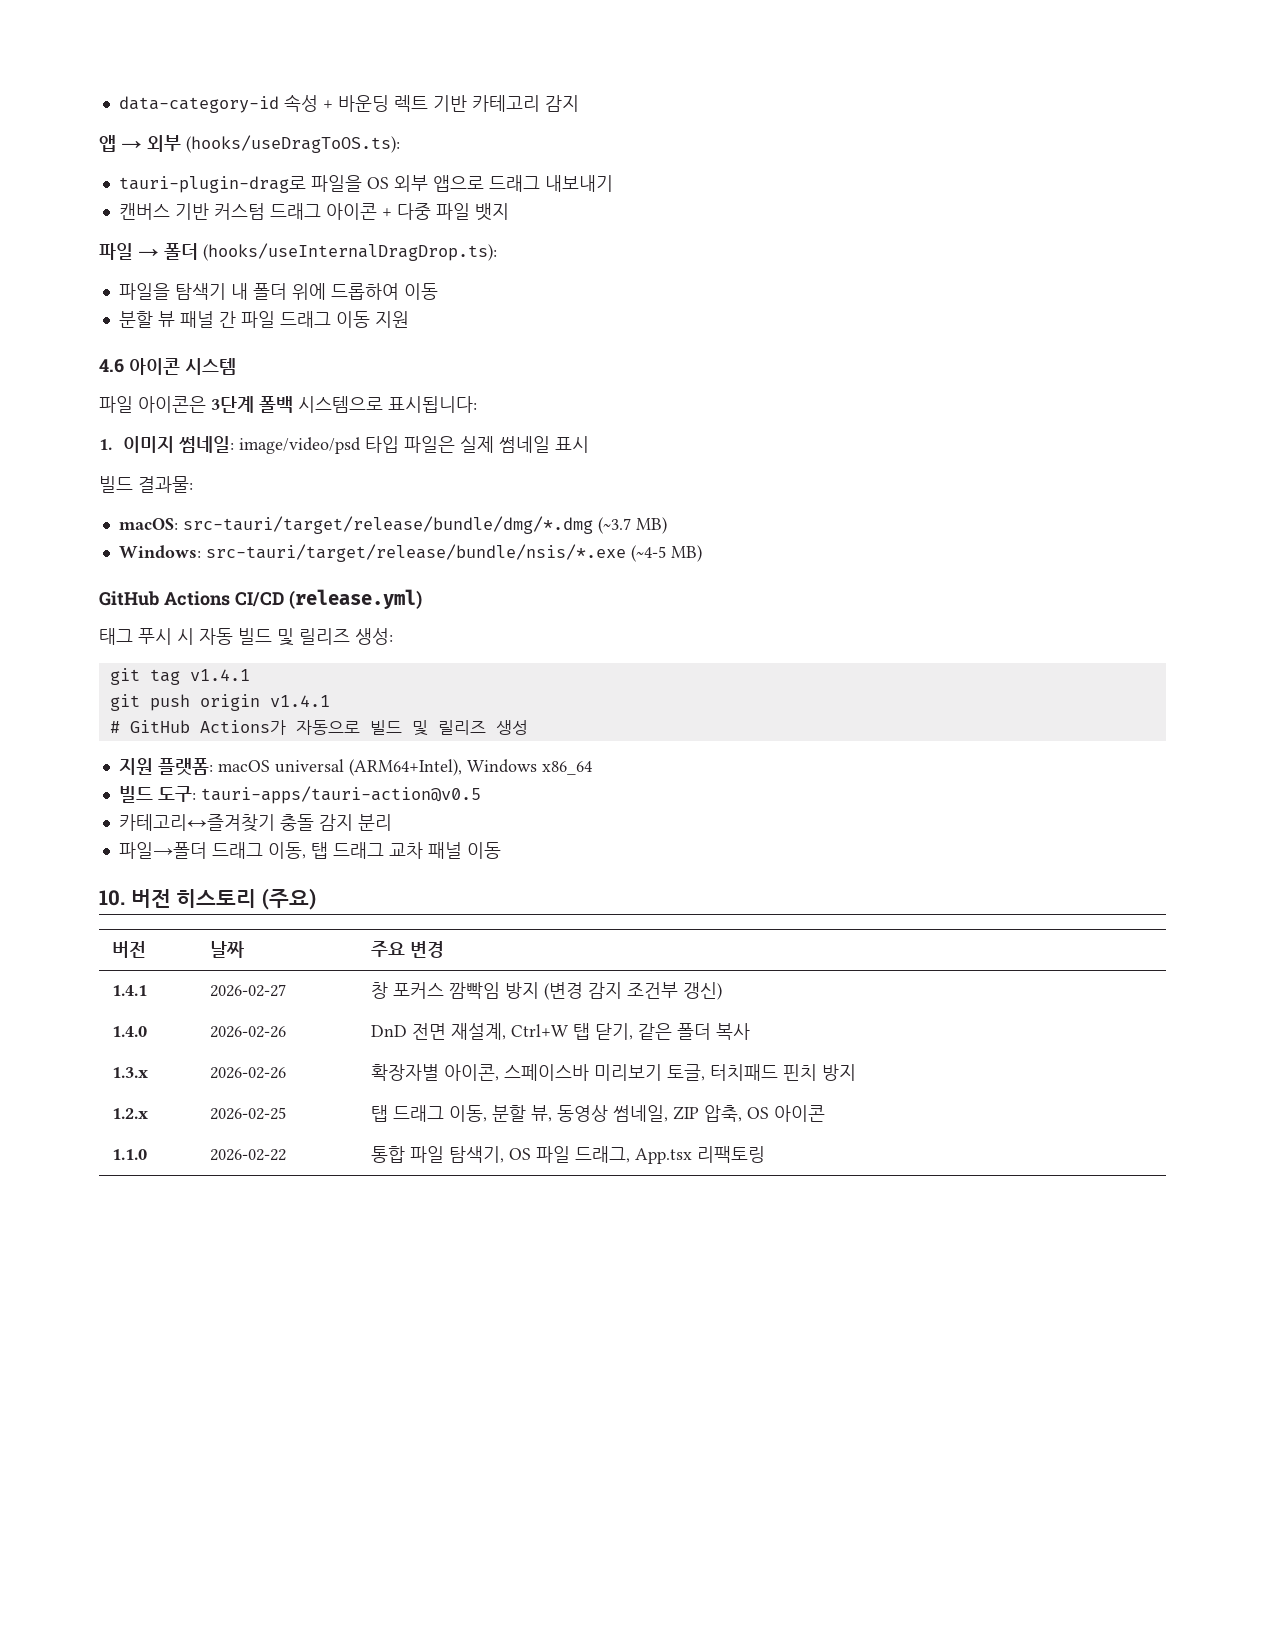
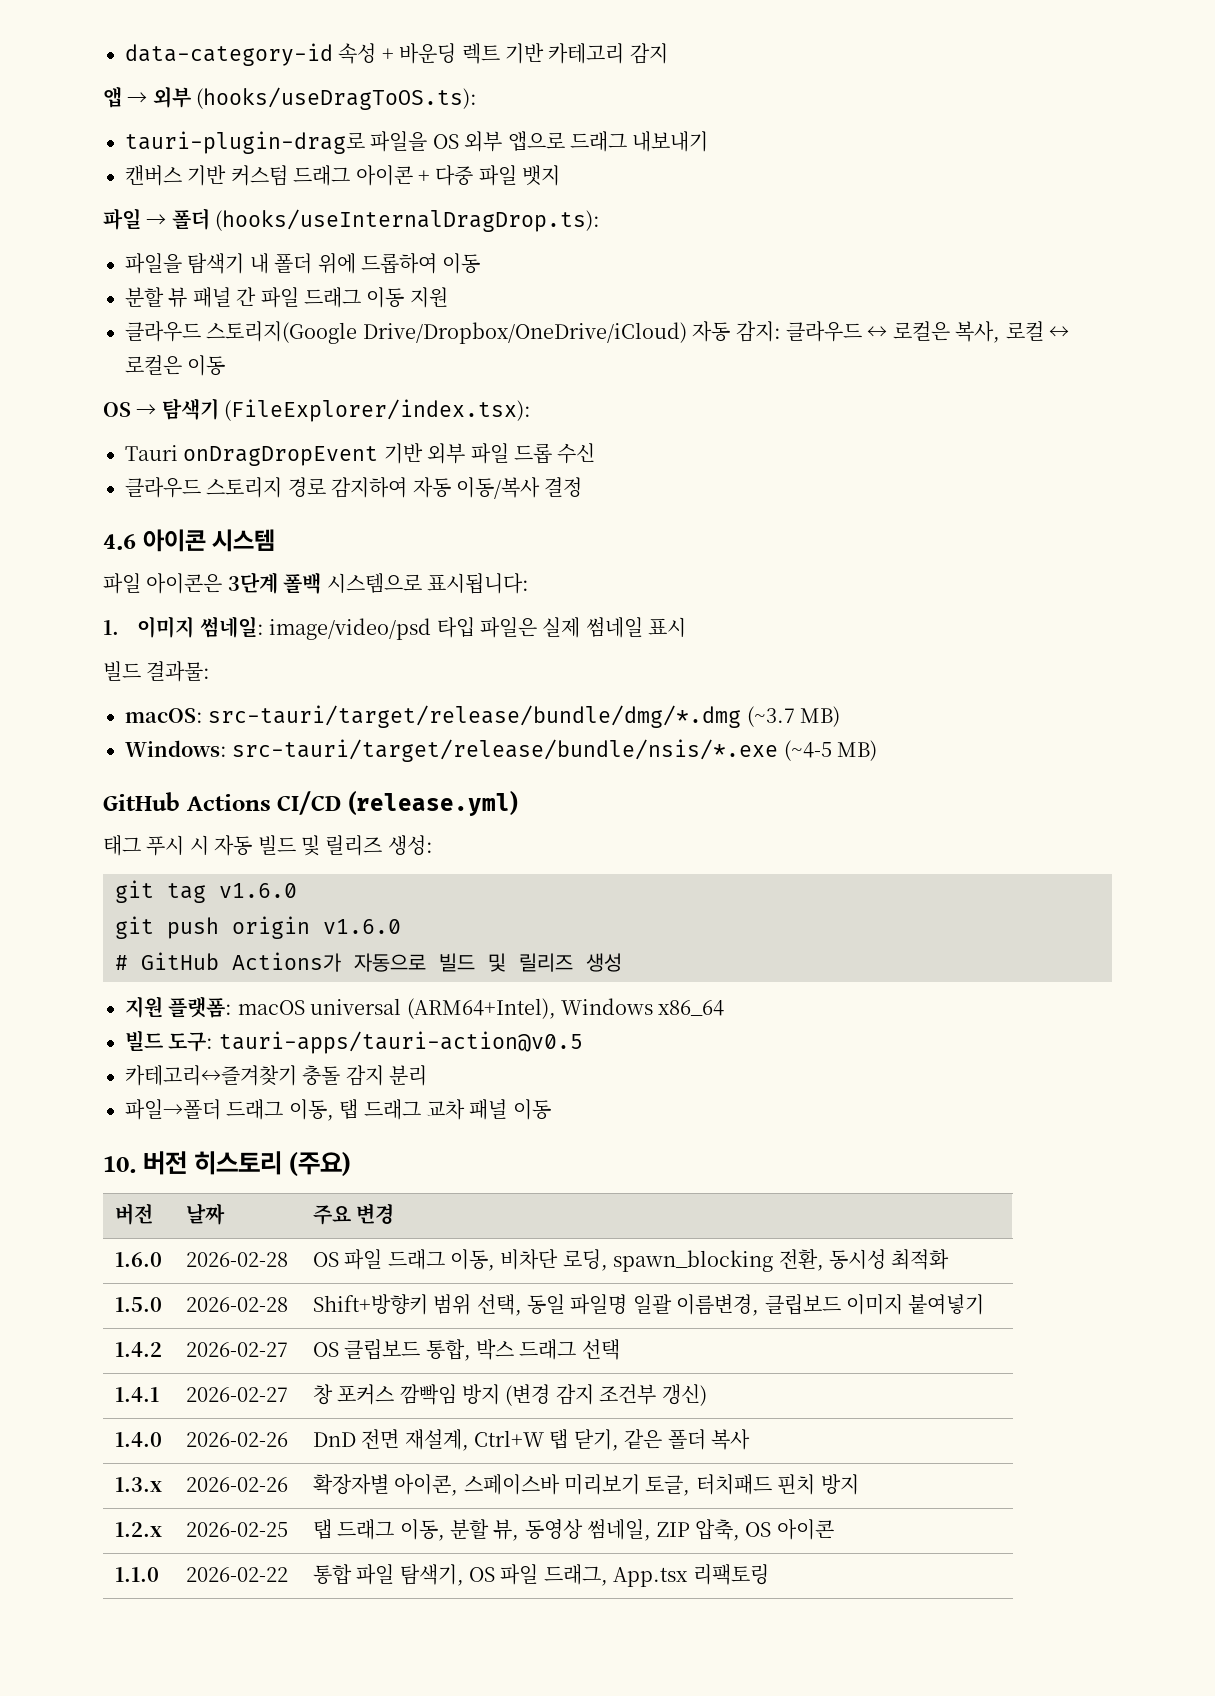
(409, 319) none -> [125,321,1069,344] [125,355,226,376] [103,398,532,422] [125,443,596,466] [125,477,583,499] // 클라우드 스토리지(Google Drive/Dropbox/OneDrive/iCloud) 자동 감지: 클라우드 ↔ 로컬은 복사, 로컬 ↔ 로컬은 이동 // OS → 탐색기 (FileExplorer/index.tsx): // Tauri onDragDropEvent 기반 외부 파일 드롭 수신 // 클라우드 스토리지 경로 감지하여 자동 이동/복사 결정
[189,669,250,681] v1.4.1 -> [219,883,297,898] v1.6.0
[269,695,330,707] v1.4.1 -> [323,919,401,934] v1.6.0
(445, 949) none -> [114,1252,162,1267] [185,1252,288,1267] [312,1249,950,1272] [114,1297,162,1312] [185,1297,288,1312] [312,1294,985,1316] [114,1342,162,1357] [185,1342,288,1357] [312,1339,620,1361] // 1.6.0 | 2026-02-28 | OS 파일 드래그 이동, 비차단 로딩, spawn_blocking 전환, 동시성 최적화 // 1.5.0 | 2026-02-28 | Shift+방향키 범위 선택, 동일 파일명 일괄 이름변경, 클립보드 이미지 붙여넣기 // 1.4.2 | 2026-02-27 | OS 클립보드 통합, 박스 드래그 선택

